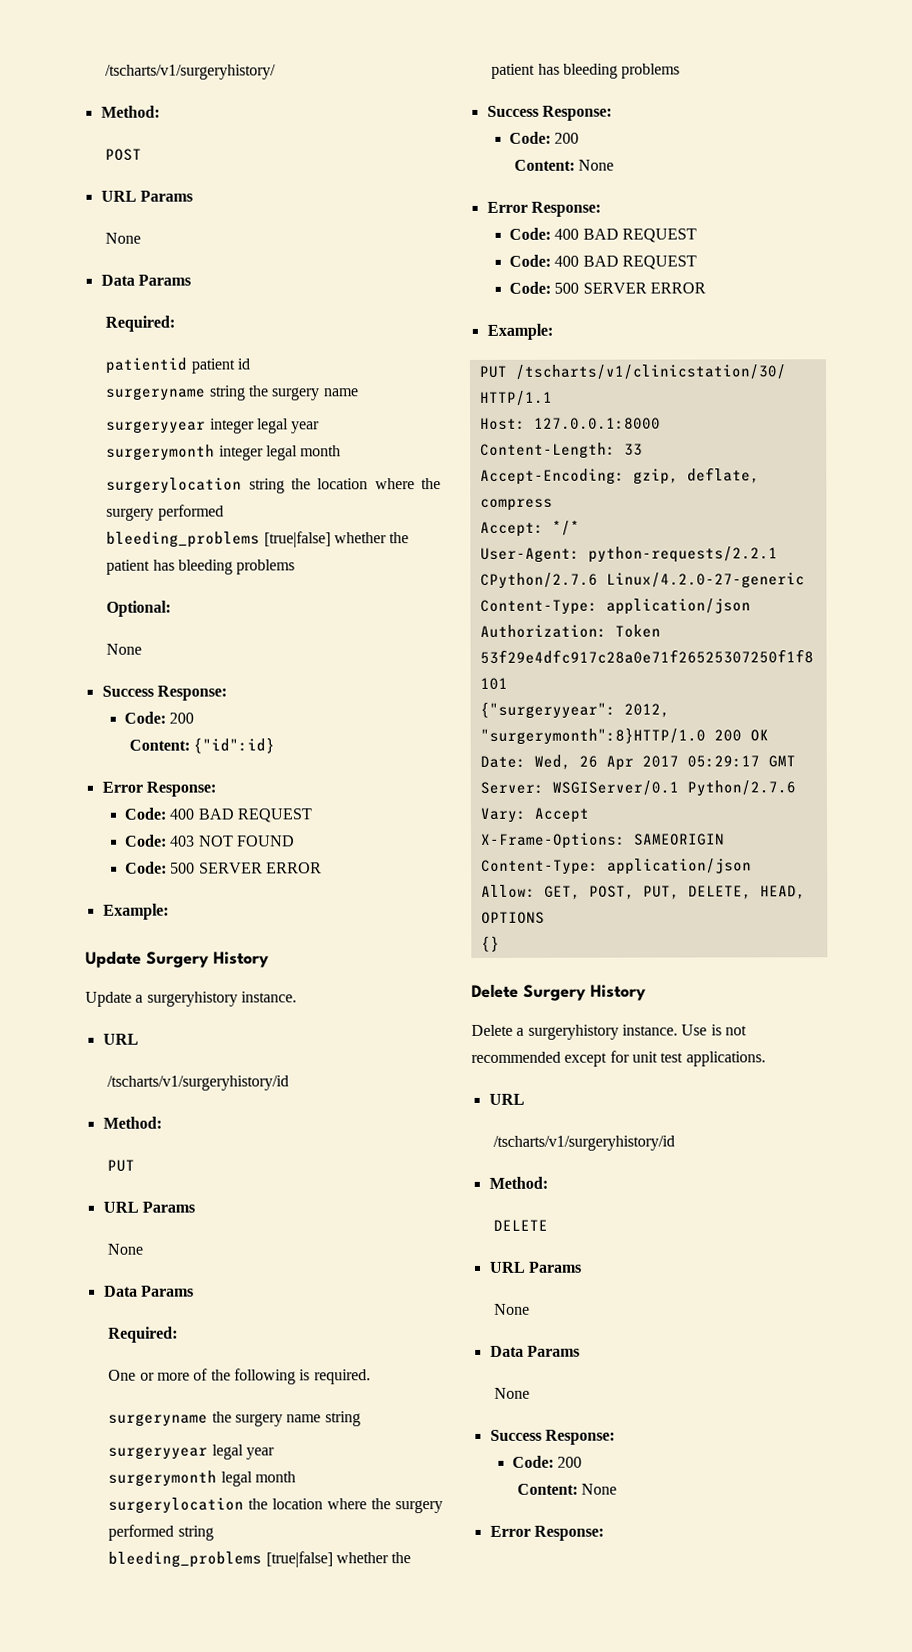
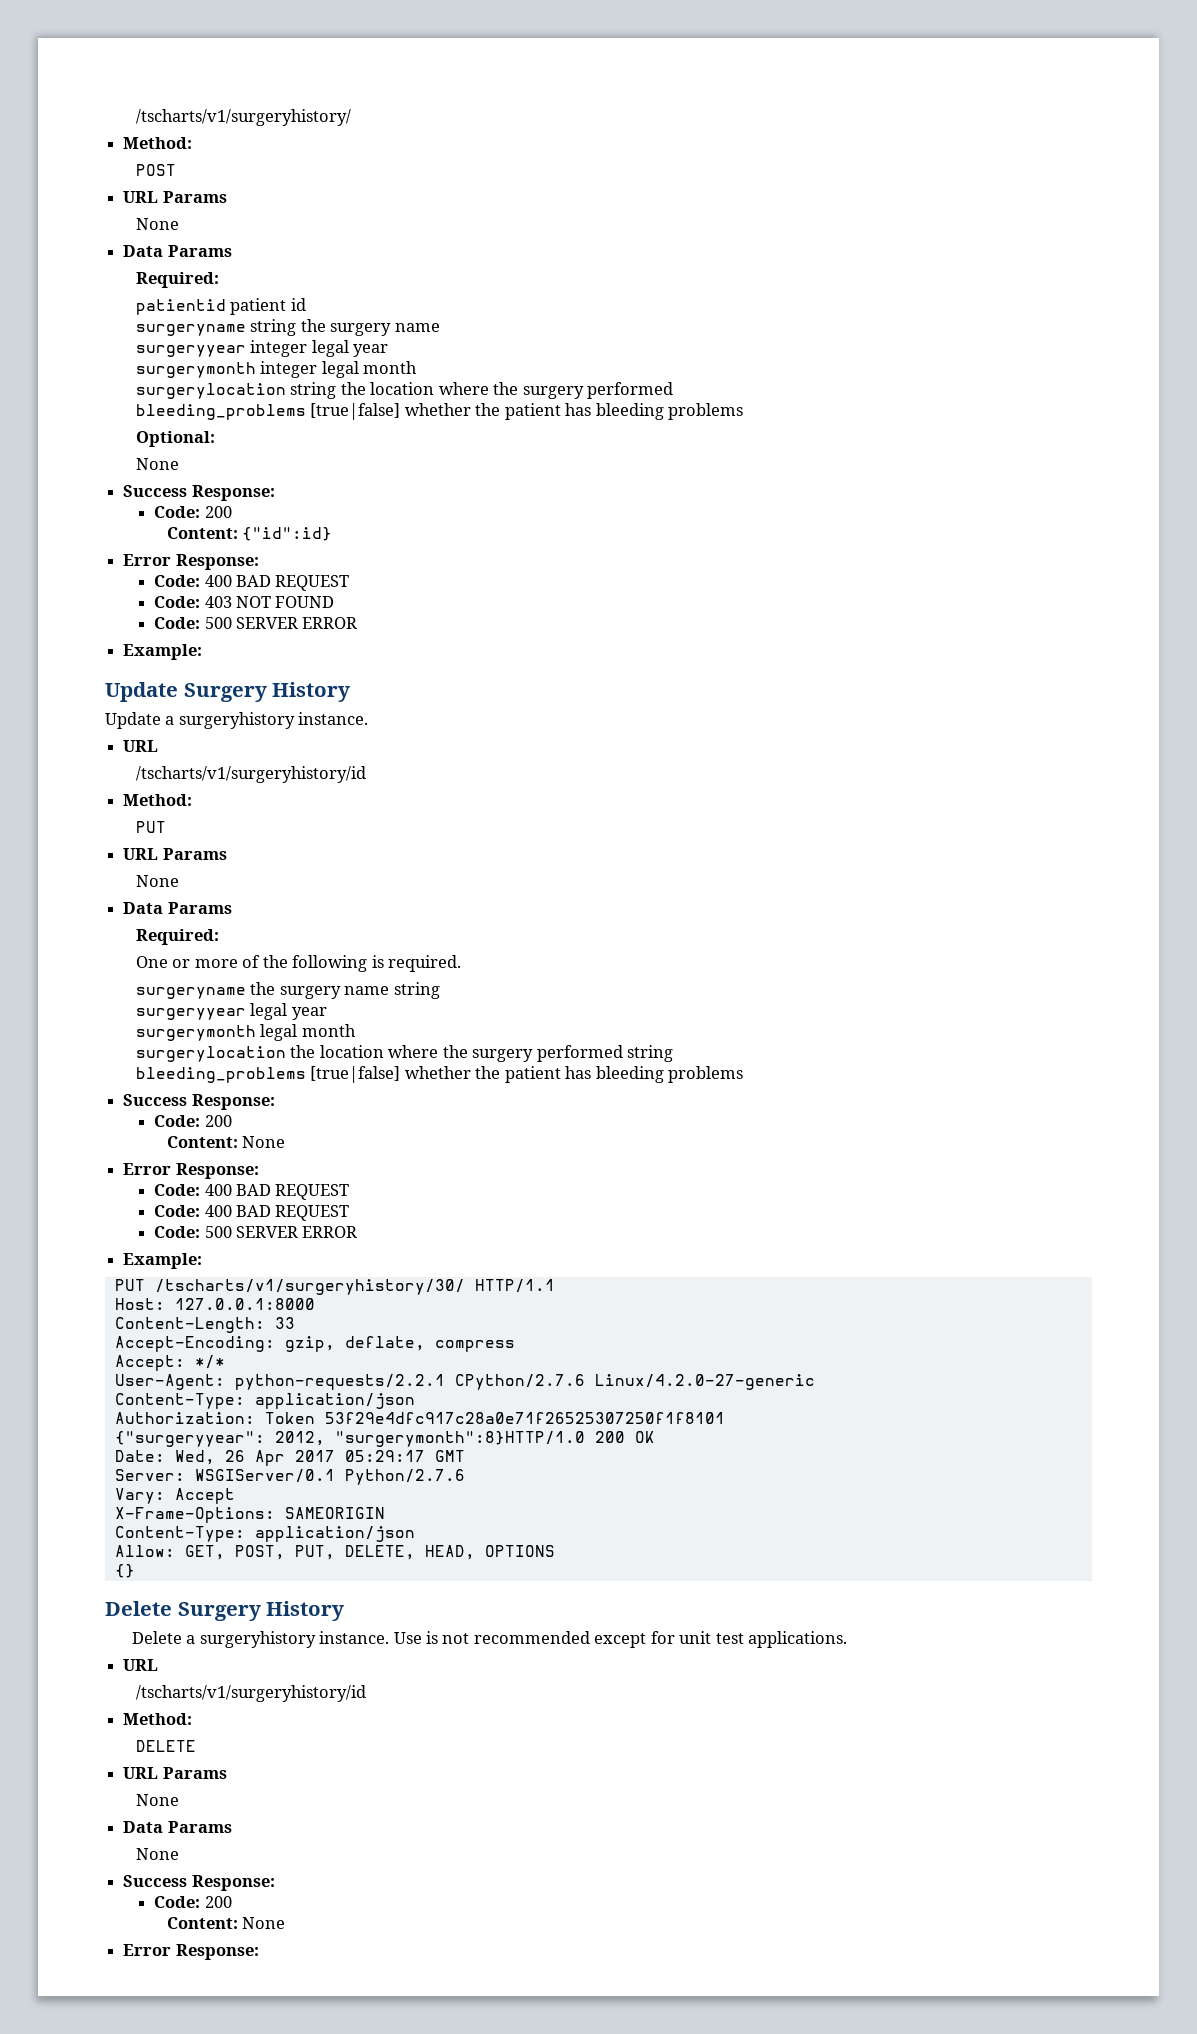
[514,364,786,380] /tscharts/v1/clinicstation/30/ -> [154,1279,465,1295] /tscharts/v1/surgeryhistory/30/

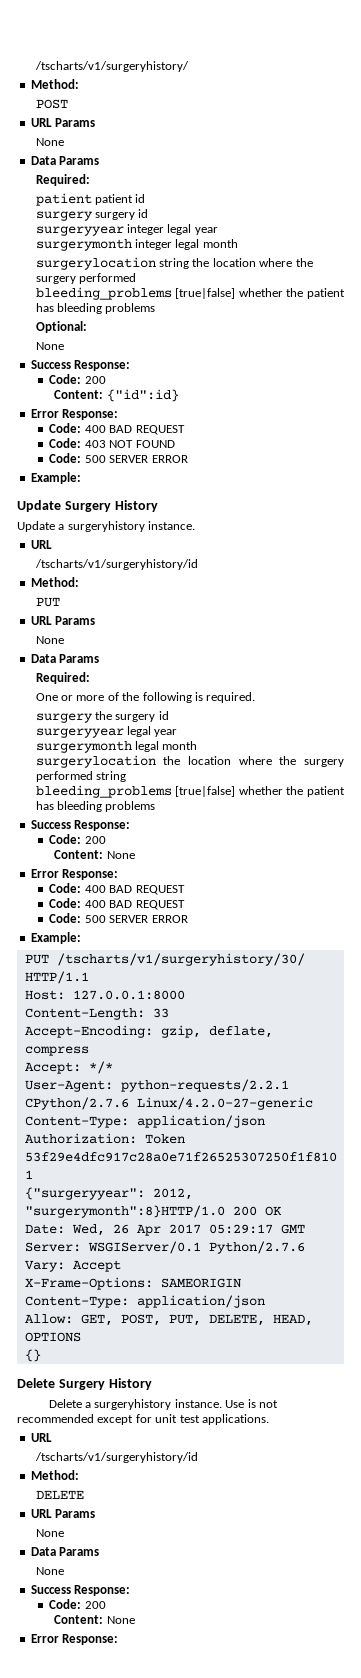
[135,299,226,315] patientid -> [35,193,92,206] patient
[135,319,440,336] surgeryname string the surgery name -> [35,209,149,221] surgery surgery id
[135,982,440,999] surgeryname the surgery name string -> [35,711,169,723] surgery the surgery id

